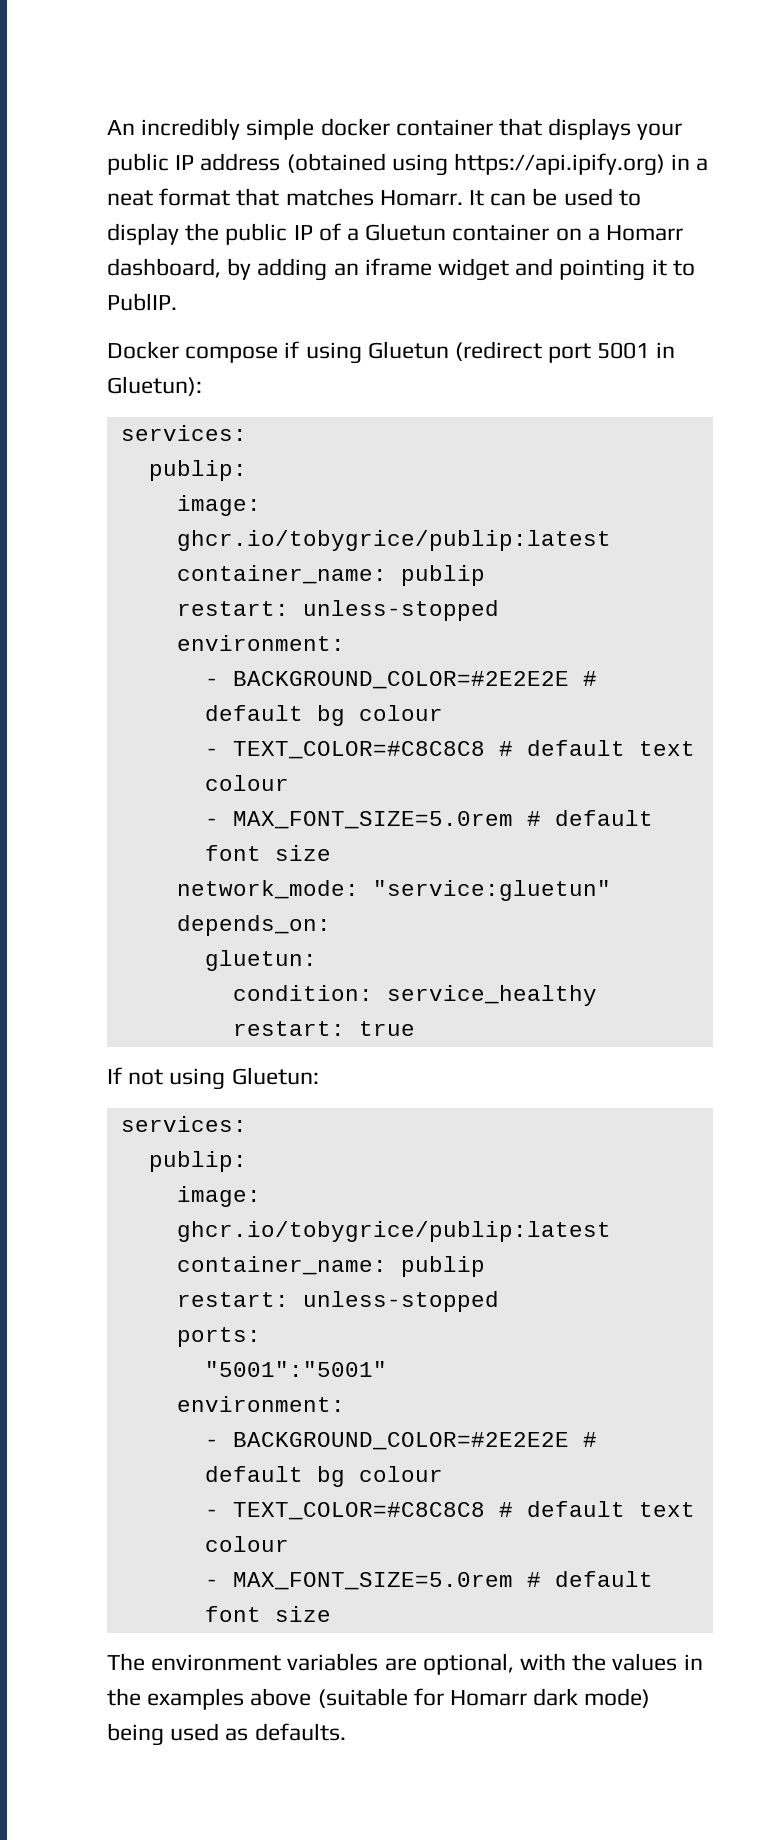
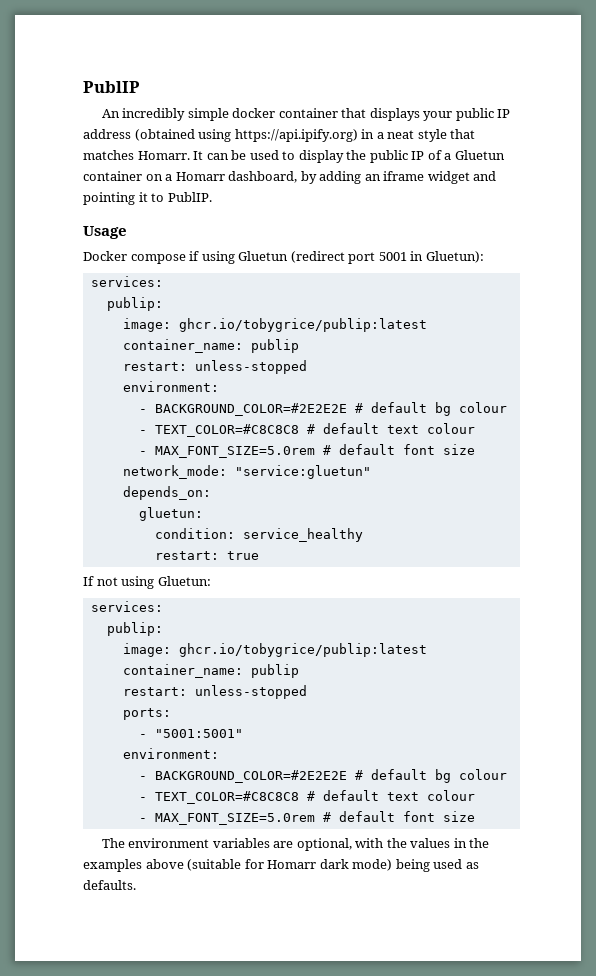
(107, 127) none -> [83,81,140,93] PublIP //
[159,188,231,206] format -> [417,129,447,142] style
(177, 302) none -> [83,226,127,239] // Usage
[204,1361,387,1377] "5001":"5001" -> [138,729,243,738] - "5001:5001"

